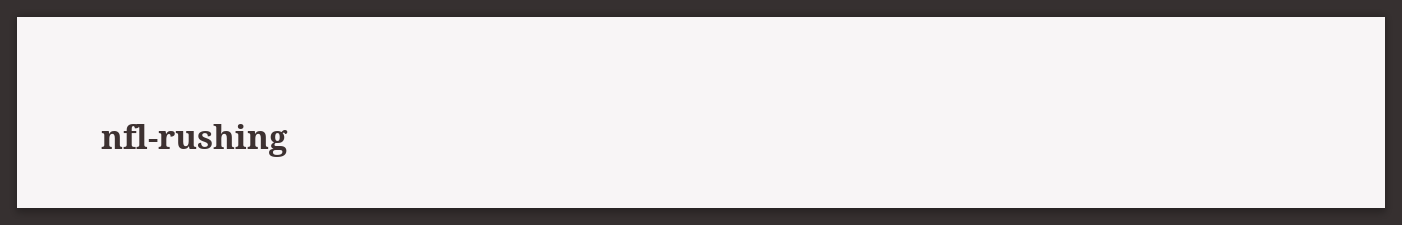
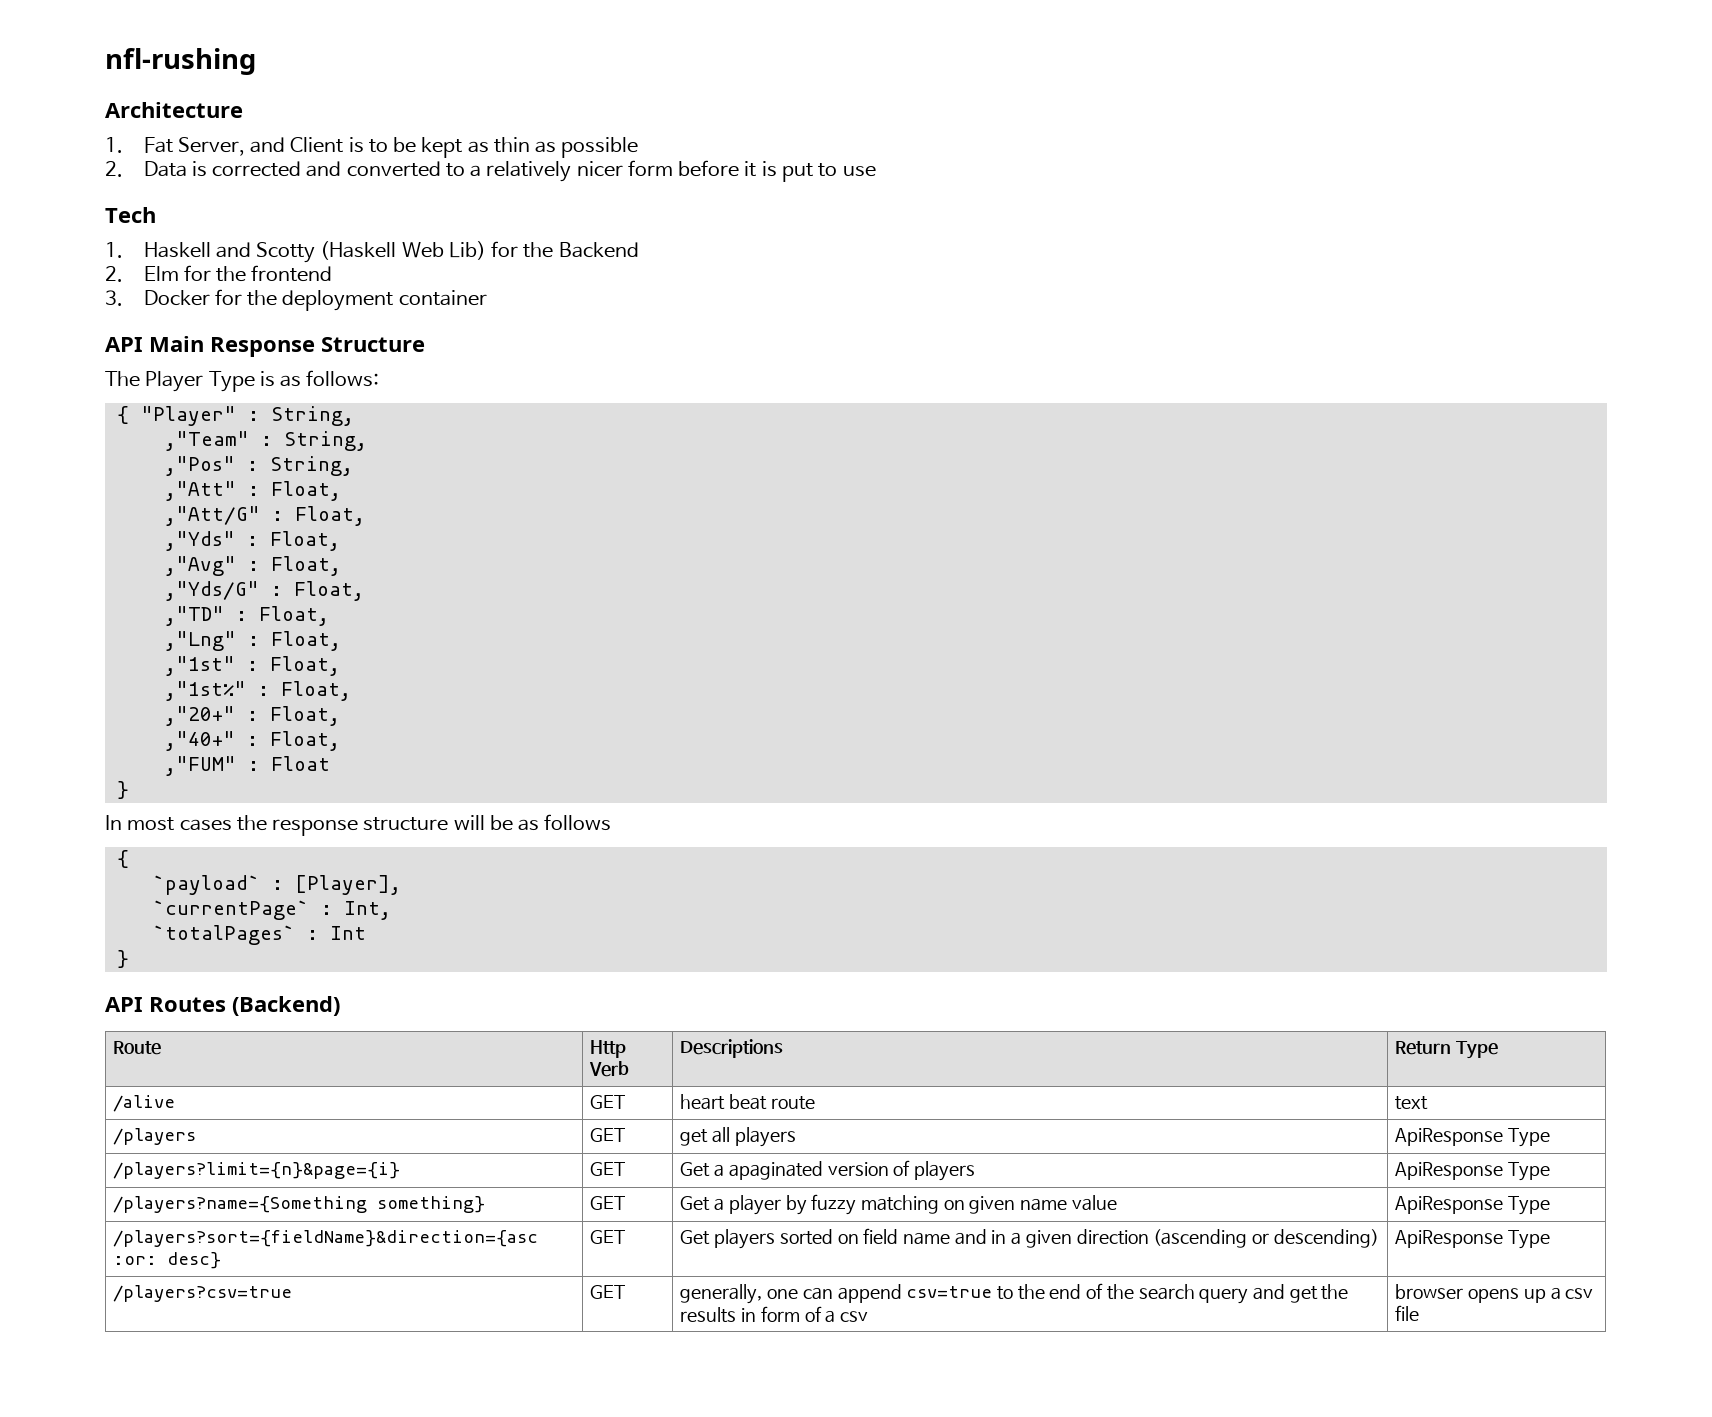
(288, 140) none -> [105,102,243,118] [105,137,639,158] [105,160,876,182] [105,207,156,223] [105,241,639,263] [105,265,333,282] [105,289,487,311] [105,336,425,357] [105,370,380,392] [116,406,354,426] [164,431,367,451] [164,456,353,476] [164,481,341,501] [164,506,365,526] [164,531,340,551] [164,556,341,576] [164,581,364,601] [164,606,329,626] [164,631,341,651] [164,656,340,676] [164,681,351,701] [164,706,340,726] [164,731,340,751] [164,756,330,776] [116,781,129,799] [105,814,612,836] [116,850,129,868] [152,875,401,895] [152,900,391,920] [152,925,366,945] [116,950,129,968] [105,996,340,1016] [113,1041,162,1055] [590,1040,627,1058] [589,1061,630,1077] [680,1039,784,1058] [1395,1041,1499,1059] [113,1095,176,1112] [590,1095,626,1109] [680,1094,815,1110] [1395,1096,1429,1110] [113,1128,197,1145] [590,1128,626,1142] [680,1127,796,1147] [1395,1128,1551,1147] [113,1162,401,1179] [590,1162,626,1176] [680,1160,975,1181] [1395,1162,1551,1181] [113,1196,486,1213] [590,1196,626,1210] [680,1194,1117,1215] [1395,1196,1551,1215] [113,1230,539,1247] [113,1252,222,1269] [590,1230,626,1244] [680,1228,1379,1249] [1395,1230,1551,1249] [113,1285,293,1302] [590,1285,626,1299] [680,1283,1349,1304] [680,1306,868,1323] [1395,1284,1594,1303] [1395,1305,1420,1321] // Architecture // 1. Fat Server, and Client is to be kept as thin as possible // 2. Data is corrected and converted to a relatively nicer form before it is put to use // Tech // 1. Haskell and Scotty (Haskell Web Lib) for the Backend // 2. Elm for the frontend // 3. Docker for the deployment container // API Main Response Structure // The Player Type is as follows: // { "Player" : String, // ,"Team" : String, // ,"Pos" : String, // ,"Att" : Float, // ,"Att/G" : Float, // ,"Yds" : Float, // ,"Avg" : Float, // ,"Yds/G" : Float, // ,"TD" : Float, // ,"Lng" : Float, // ,"1st" : Float, // ,"1st%" : Float, // ,"20+" : Float, // ,"40+" : Float, // ,"FUM" : Float // } // In most cases the response structure will be as follows // { // `payload` : [Player], // `currentPage` : Int, // `totalPages` : Int // } // API Routes (Backend) // Route | Http Verb | Descriptions | Return Type // /alive | GET | heart beat route | text // /players | GET | get all players | ApiResponse Type // /players?limit={n}&page={i} | GET | Get a apaginated version of players | ApiResponse Type // /players?name={Something something} | GET | Get a player by fuzzy matching on given name value | ApiResponse Type // /players?sort={fieldName}&direction={asc :or: desc} | GET | Get players sorted on field name and in a given direction (ascending or descending) | ApiResponse Type // /players?csv=true | GET | generally, one can append csv=true to the end of the search query and get the results in form of a csv | browser opens up a csv file

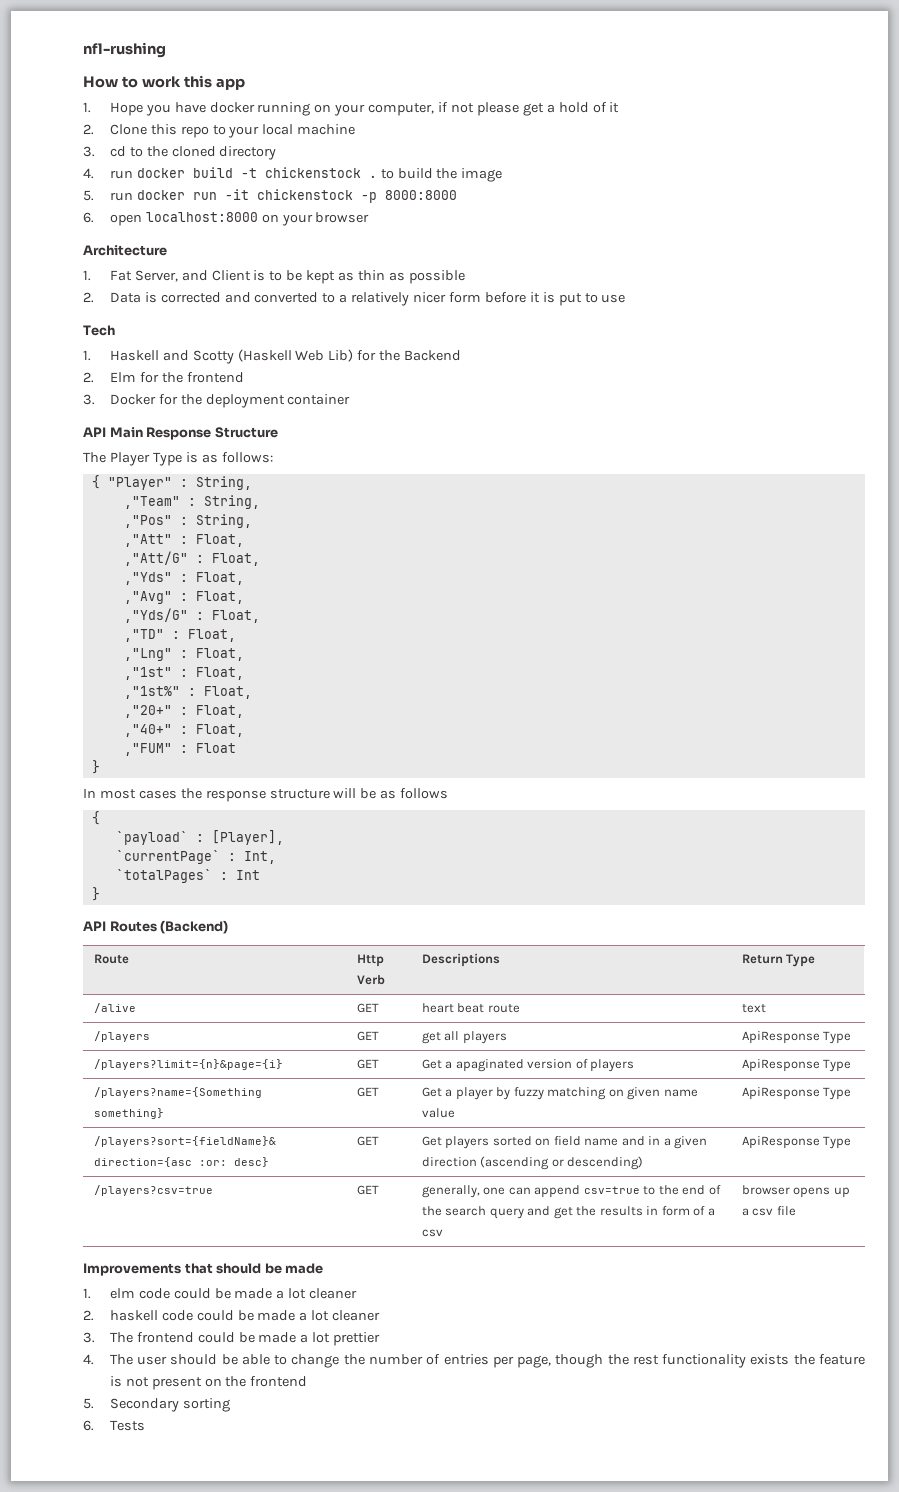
(256, 61) none -> [83,75,245,90] [83,102,620,116] [83,124,356,138] [83,146,277,160] [83,167,503,182] [83,189,457,203] [83,212,370,226] // How to work this app // 1. Hope you have docker running on your computer, if not please get a hold of it // 2. Clone this repo to your local machine // 3. cd to the cloned directory // 4. run docker build -t chickenstock . to build the image // 5. run docker run -it chickenstock -p 8000:8000 // 6. open localhost:8000 on your browser
(1420, 1313) none -> [83,1263,324,1276] [83,1288,358,1299] [83,1310,381,1321] [83,1332,381,1346] [83,1354,865,1368] [109,1376,308,1390] [83,1398,230,1412] [83,1420,145,1431] // Improvements that should be made // 1. elm code could be made a lot cleaner // 2. haskell code could be made a lot cleaner // 3. The frontend could be made a lot prettier // 4. The user should be able to change the number of entries per page, though the rest functionality exists the feature is not present on the frontend // 5. Secondary sorting // 6. Tests

